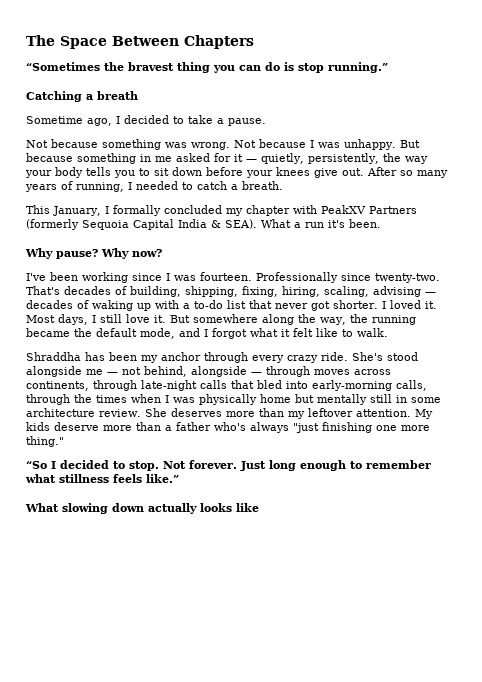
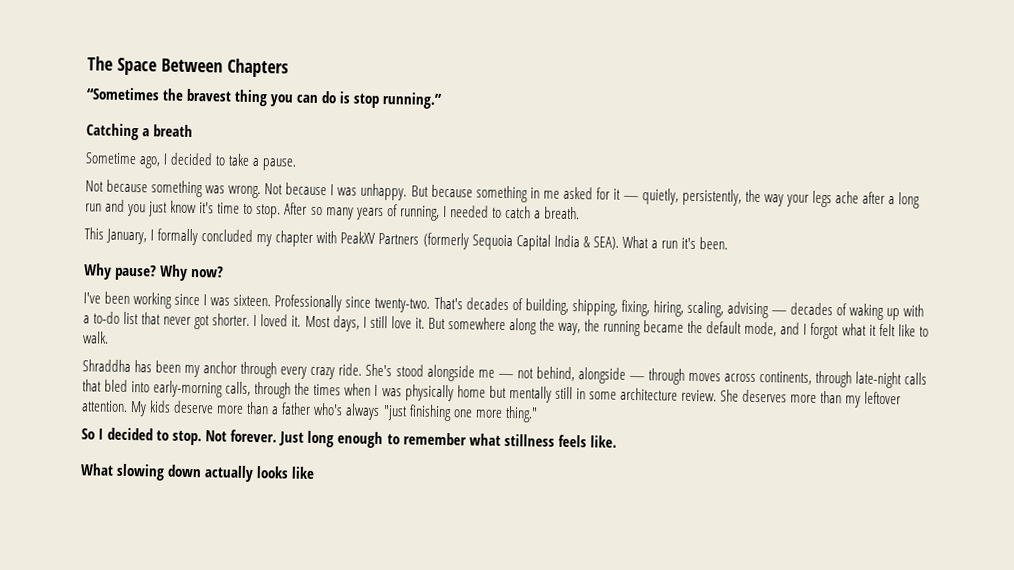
[55,167,364,178] body tells you to sit down before your knees give out. -> [812,190,921,209] [85,199,282,219] legs ache after a long run and you just know it's time to stop.
[200,272,252,281] fourteen. -> [233,294,272,307] sixteen.
[26,461,47,469] “So -> [81,428,95,440] So
[146,474,179,483] like.” -> [589,435,617,448] like.

